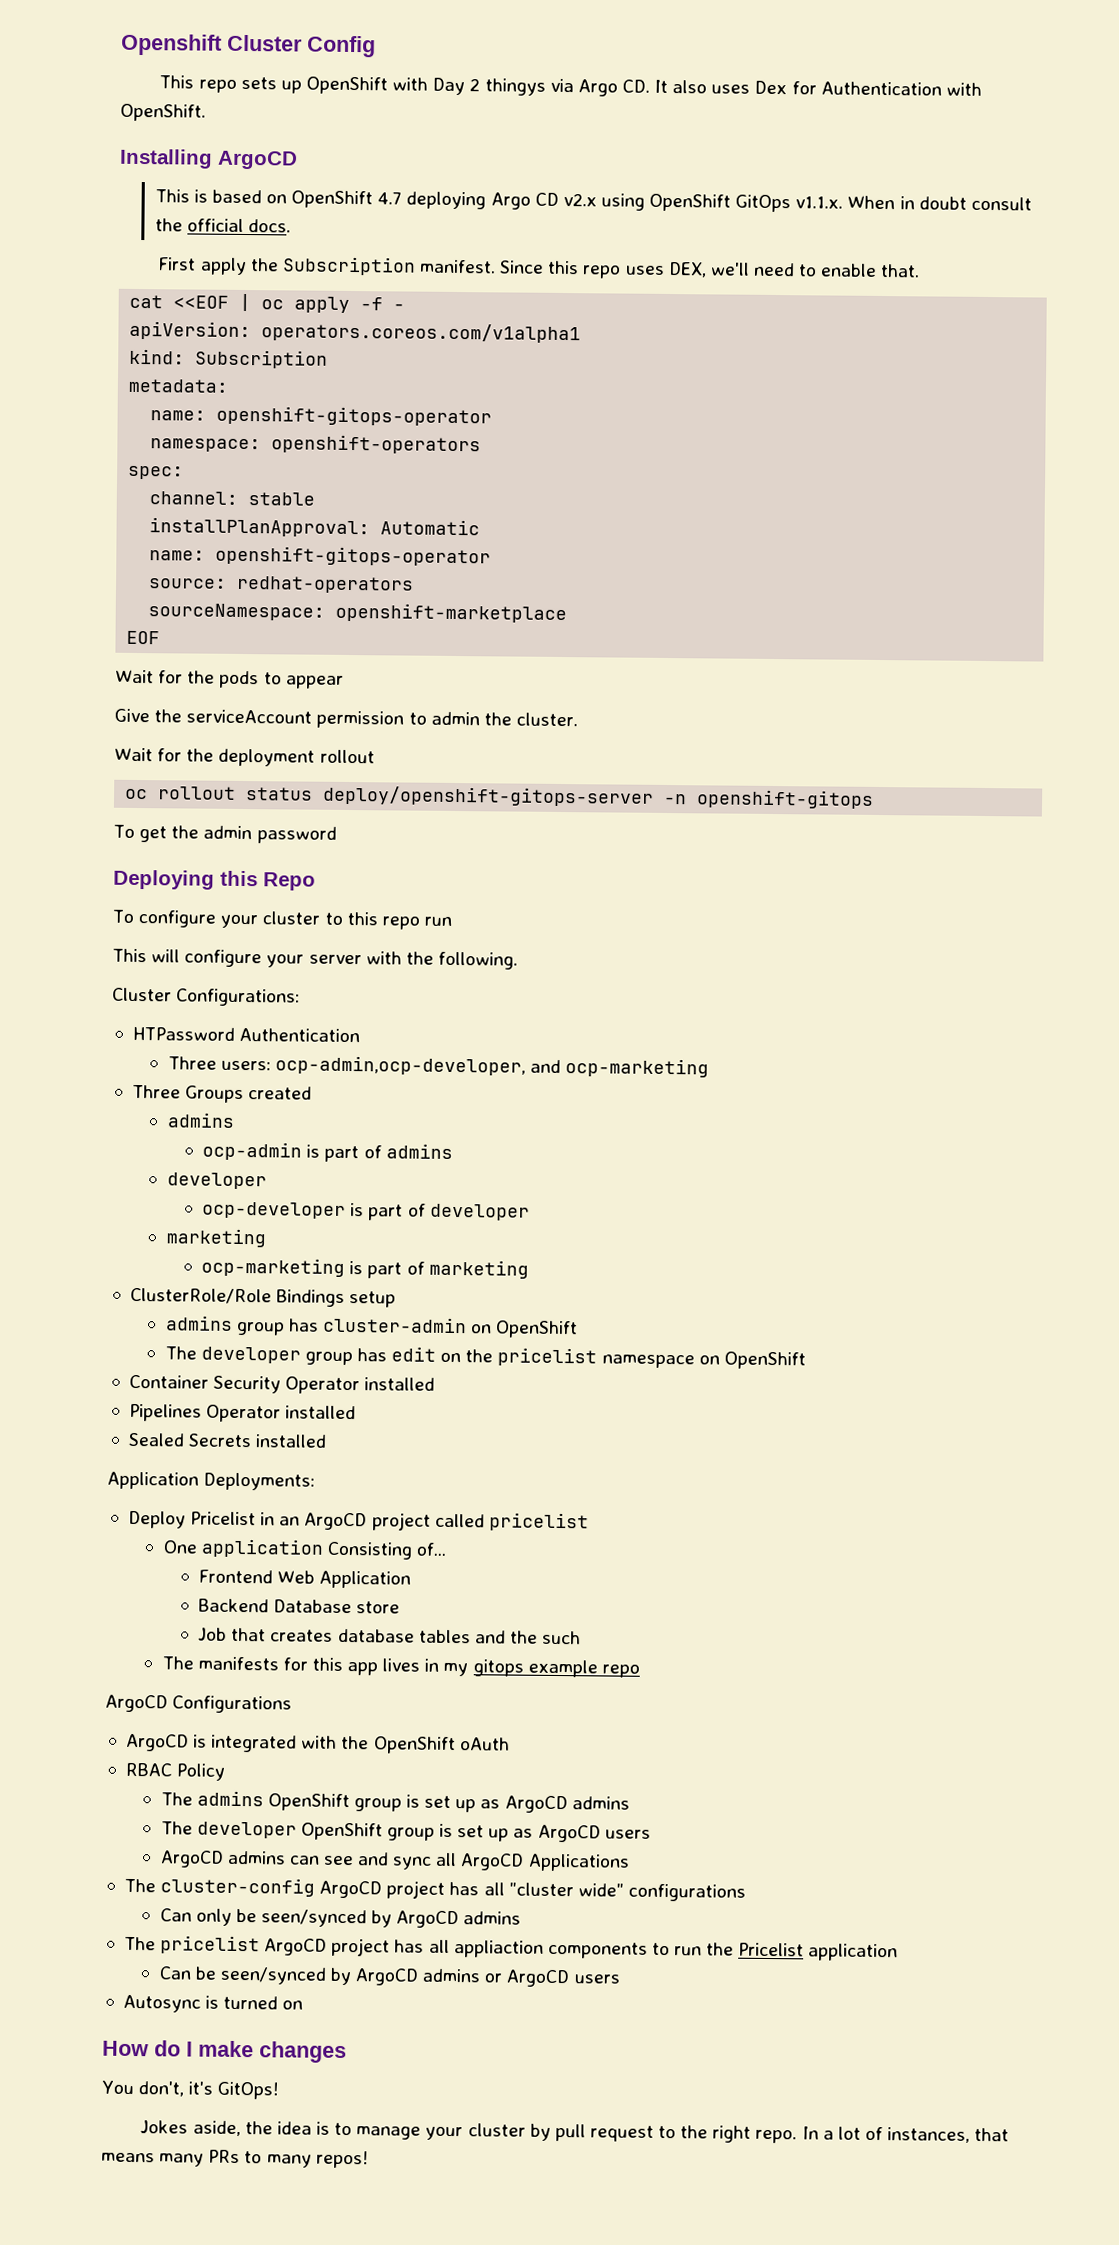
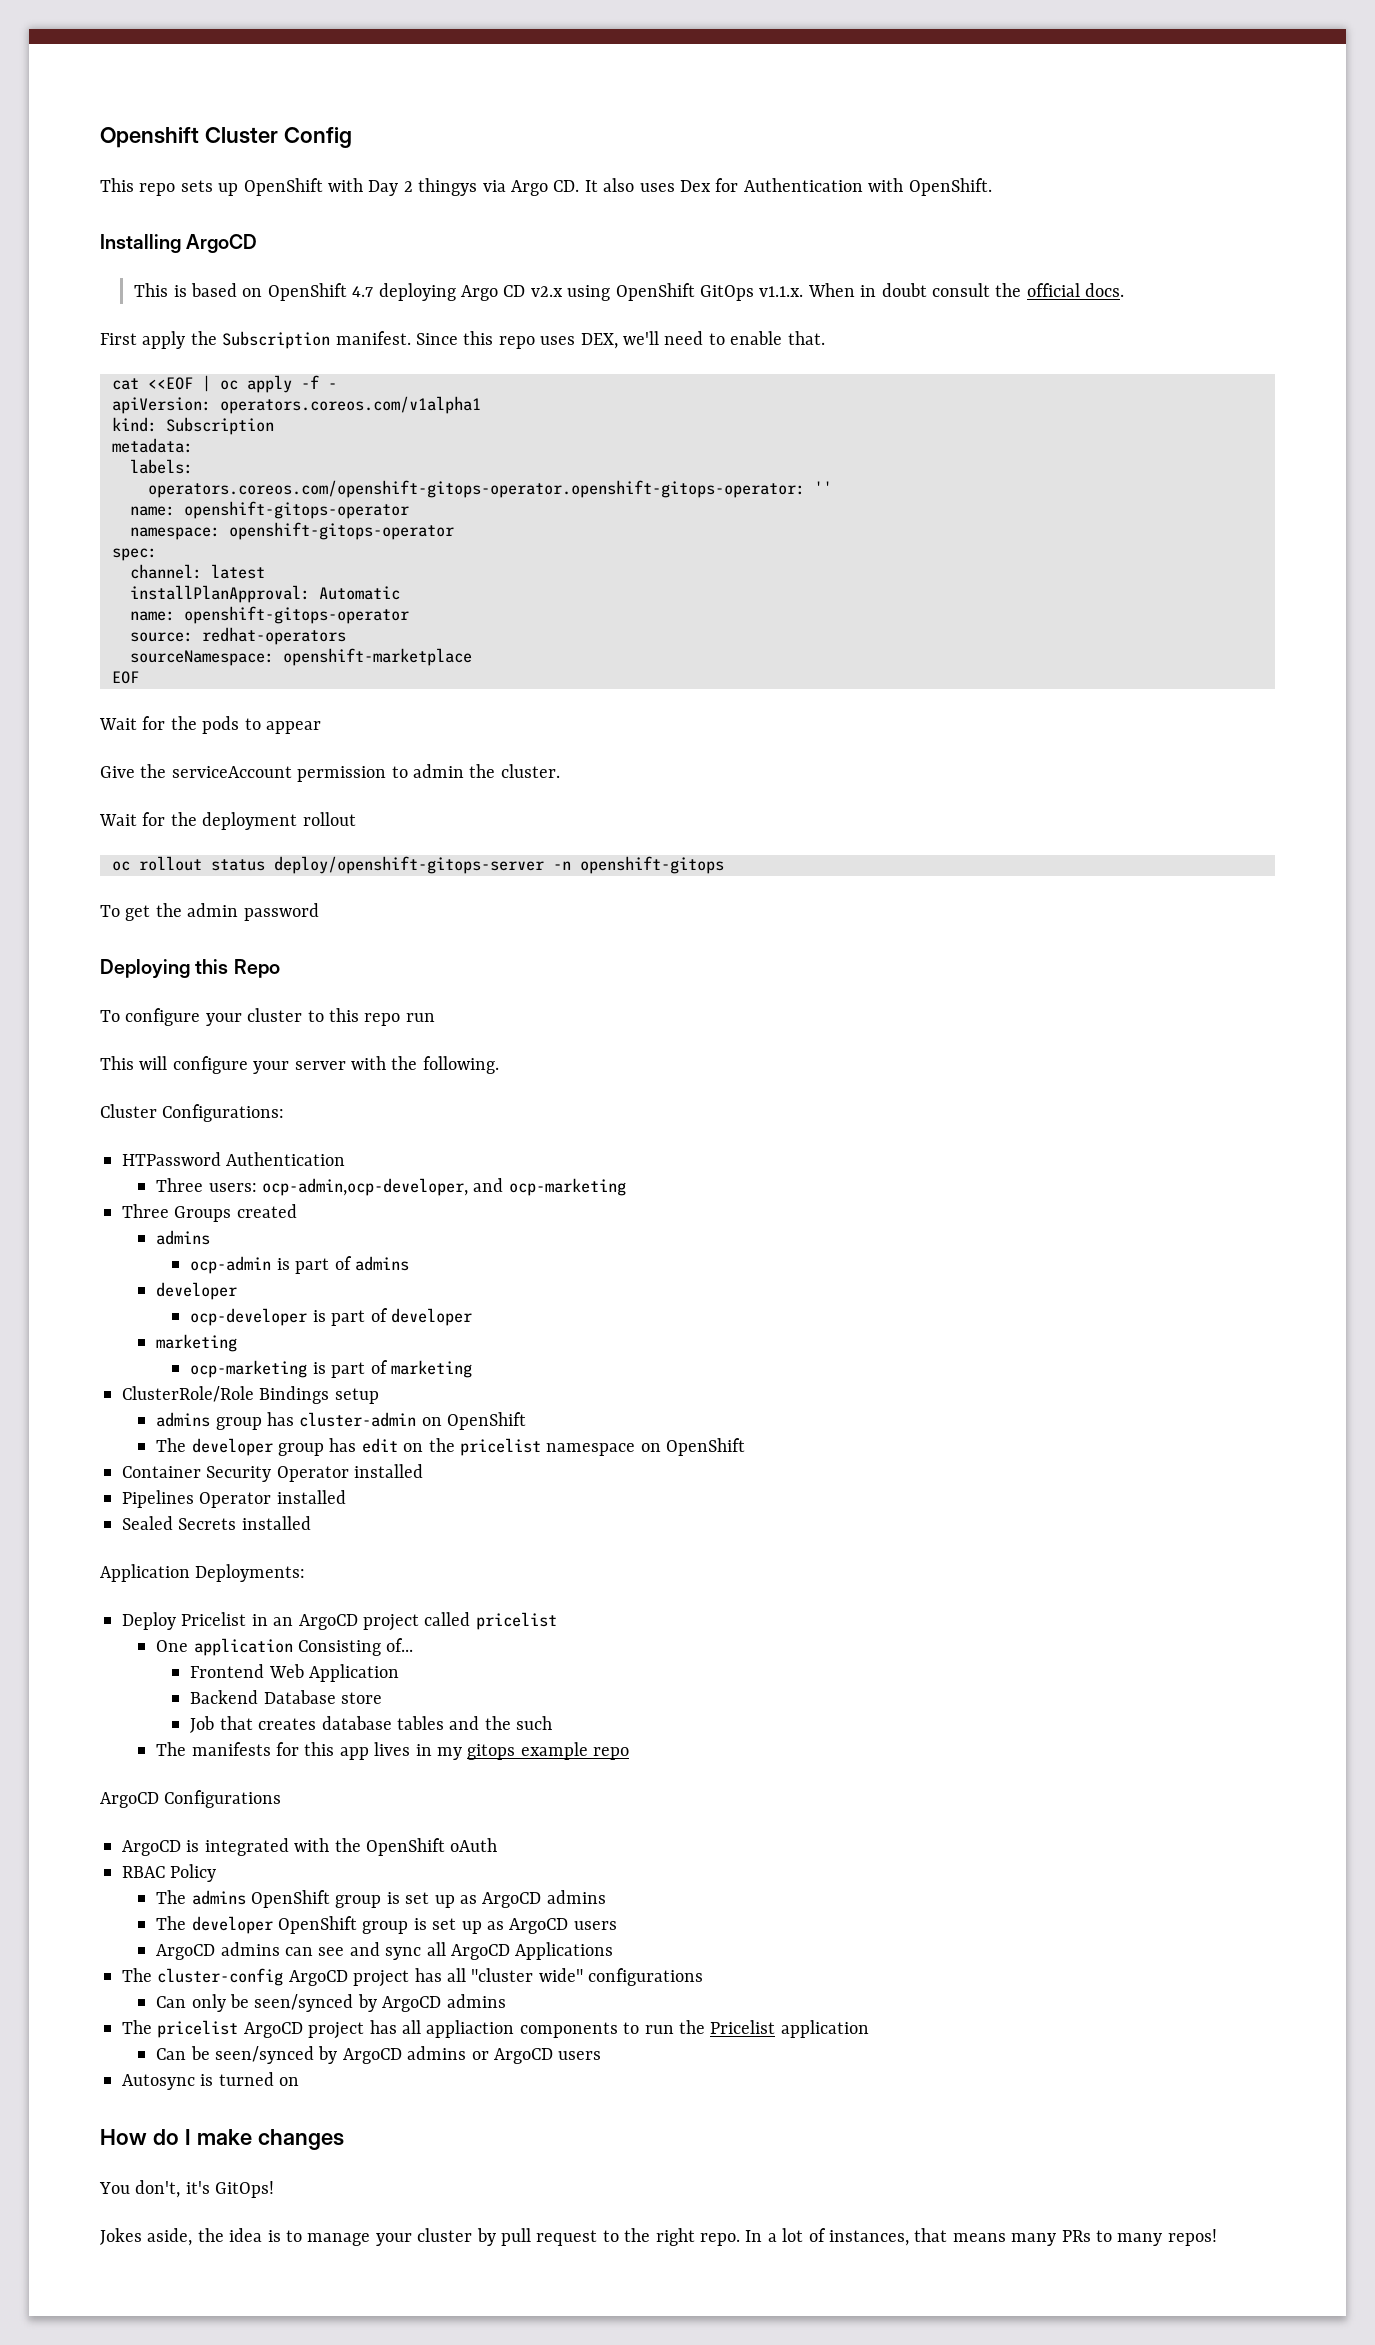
(229, 385) none -> [130,459,193,474] [148,480,832,498] // labels: // operators.coreos.com/openshift-gitops-operator.openshift-gitops-operator: ''
[271,434,482,455] openshift-operators -> [229,522,454,540] openshift-gitops-operator
[248,492,316,506] stable -> [211,564,265,579] latest

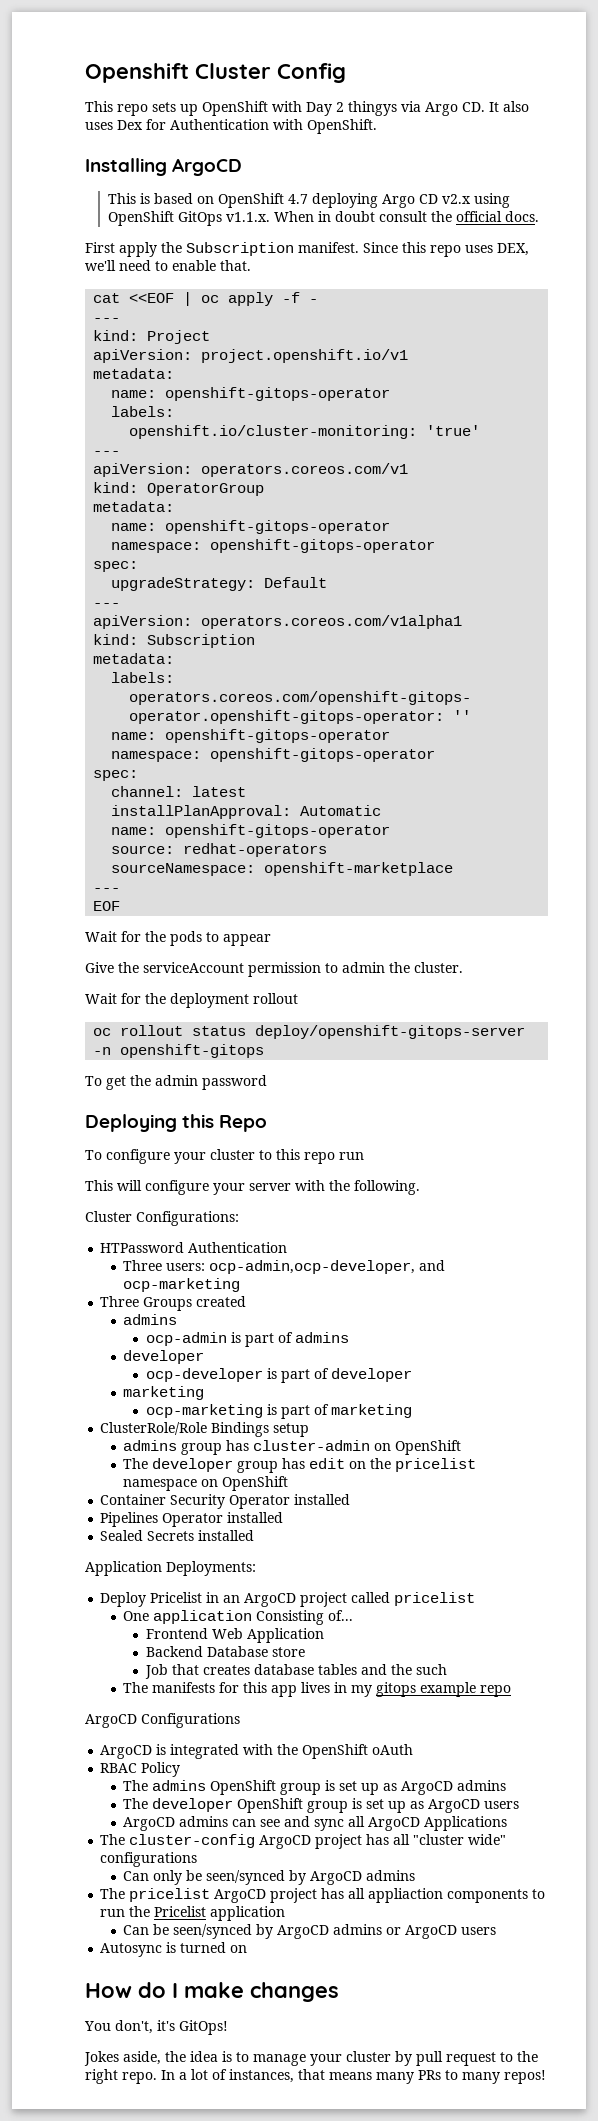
(337, 386) none -> [93,318,121,322] [93,330,211,344] [93,349,409,363] [93,368,175,379] [111,387,391,401] [111,406,175,417] [129,425,481,439] [93,451,121,455] [93,463,409,477] [93,482,265,496] [93,501,175,512] [111,520,391,534] [111,539,436,553] [93,561,139,572] [111,577,328,591] [93,603,121,607] // --- // kind: Project // apiVersion: project.openshift.io/v1 // metadata: // name: openshift-gitops-operator // labels: // openshift.io/cluster-monitoring: 'true' // --- // apiVersion: operators.coreos.com/v1 // kind: OperatorGroup // metadata: // name: openshift-gitops-operator // namespace: openshift-gitops-operator // spec: // upgradeStrategy: Default // ---
(472, 657) none -> [93,888,121,892] // ---

